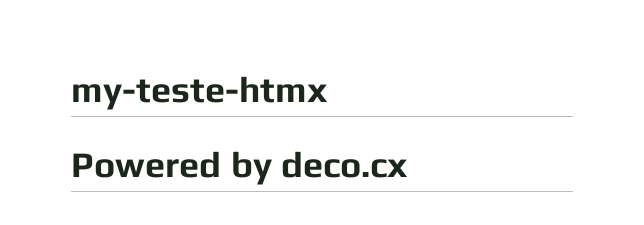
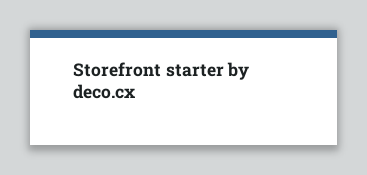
[71,76,328,110] [71,151,221,178] my-teste-htmx // Powered -> [73,62,224,77] Storefront starter

